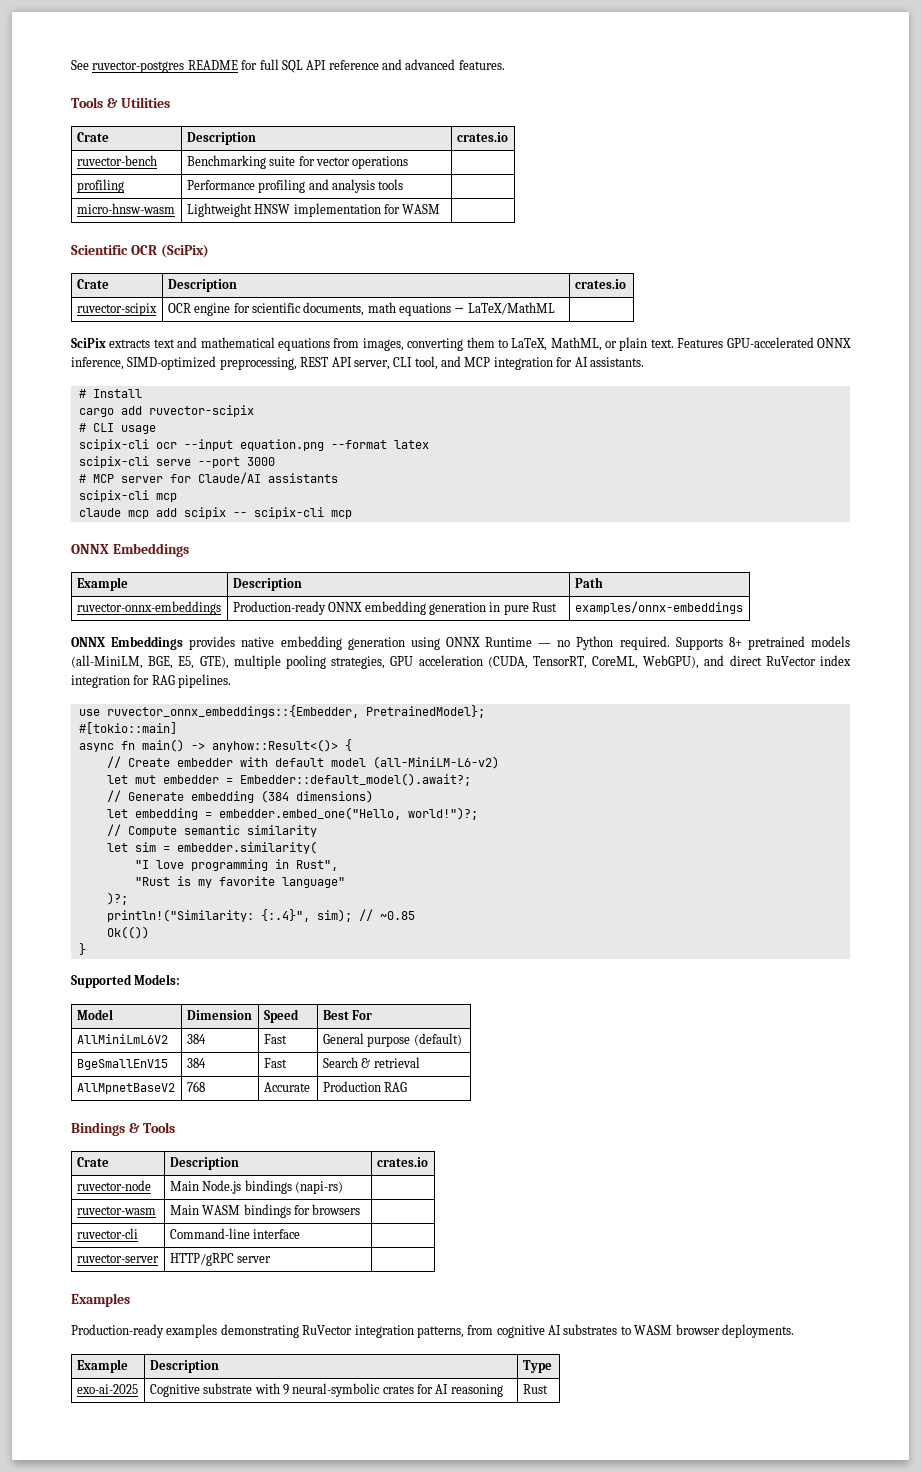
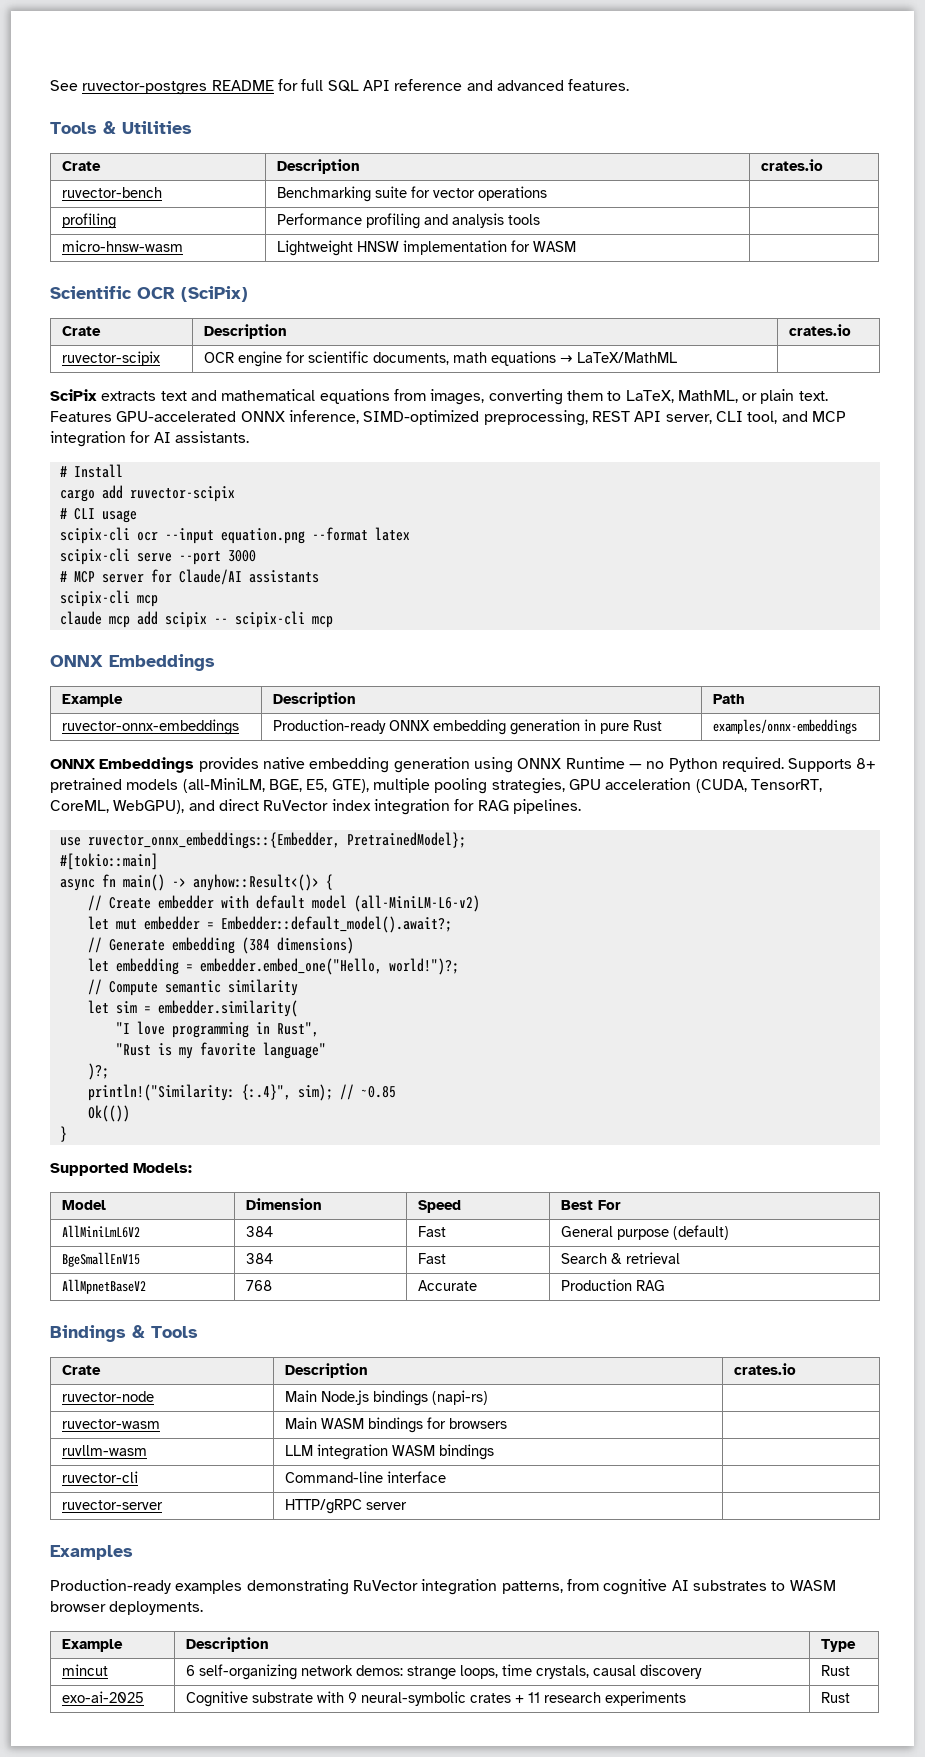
(361, 1209) none -> [62,1445,148,1456] [285,1444,495,1460] // ruvllm-wasm | LLM integration WASM bindings |
(552, 1366) none -> [62,1664,109,1676] [186,1664,703,1680] [821,1665,851,1676] // mincut | 6 self-organizing network demos: strange loops, time crystals, causal discovery | Rust
[416,1384,503,1397] for AI reasoning -> [515,1691,687,1706] + 11 research experiments

